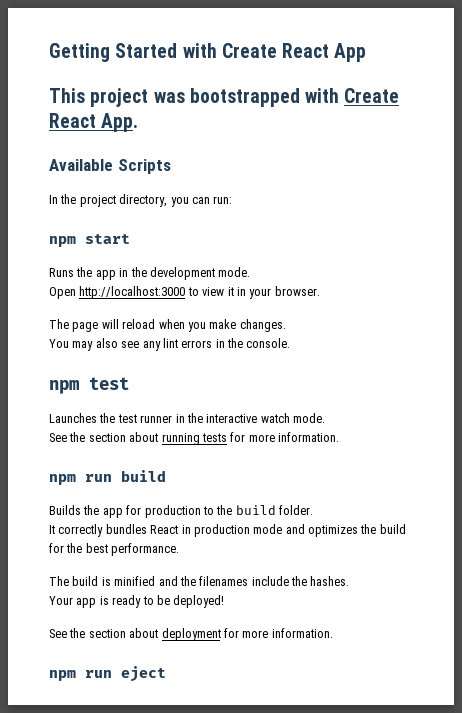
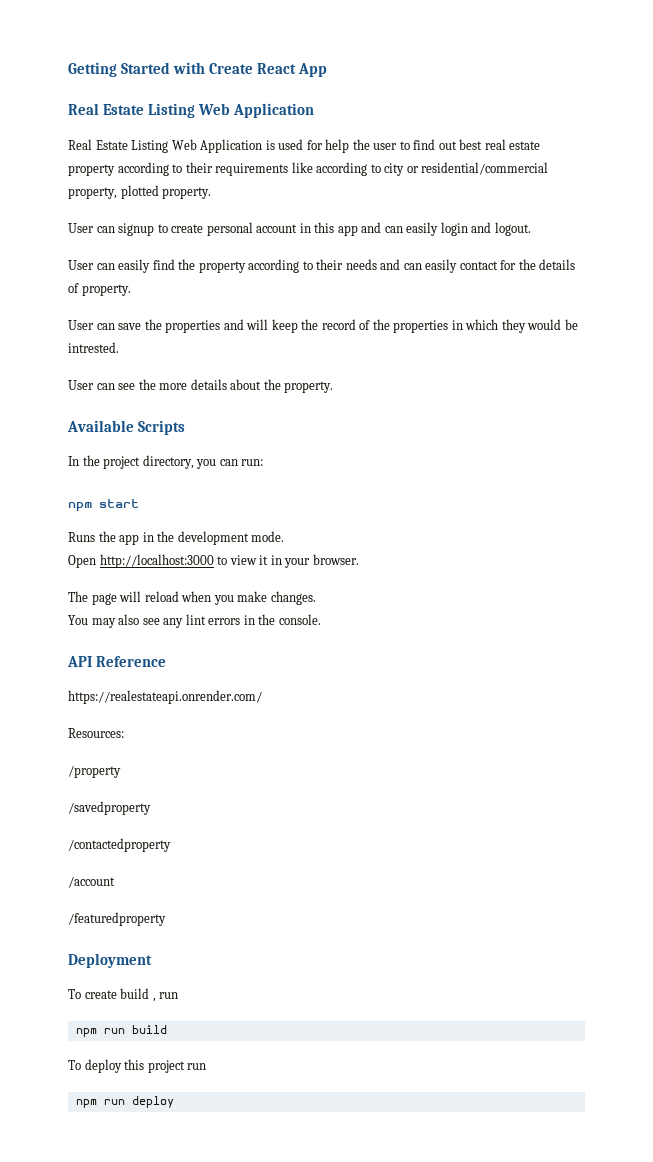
[49,88,400,107] [49,113,139,132] This project was bootstrapped with Create React App. -> [68,103,315,118] [68,139,541,153] [68,162,549,176] [68,185,212,199] [68,222,531,236] [68,259,576,273] [68,283,131,296] [68,319,578,333] [68,342,119,353] [68,379,334,393] Real Estate Listing Web Application // Real Estate Listing Web Application is used for help the user to find out best real estate property according to their requirements like according to city or residential/commercial property, plotted property. // User can signup to create personal account in this app and can easily login and logout. // User can easily find the property according to their needs and can easily contact for the details of property. // User can save the properties and will keep the record of the properties in which they would be intrested. // User can see the more details about the property.
[49,377,129,394] [49,413,325,423] [49,432,339,445] [49,470,166,485] [49,505,313,518] [49,524,406,537] [49,543,180,556] [49,576,350,586] [49,595,225,608] [49,628,333,641] [49,666,166,682] npm test // Launches the test runner in the interactive watch mode. // See the section about running tests for more information. // npm run build // Builds the app for production to the build folder. // It correctly bundles React in production mode and optimizes the build for the best performance. // The build is minified and the filenames include the hashes. // Your app is ready to be deployed! // See the section about deployment for more information. // npm run eject -> [67,656,166,667] [68,690,262,704] [68,728,124,738] [68,765,121,778] [68,801,151,815] [68,838,171,852] [68,876,115,888] [68,912,166,926] [68,953,152,968] [68,988,179,1002] [75,1025,167,1037] [68,1059,207,1073] [75,1096,174,1108] API Reference // https://realestateapi.onrender.com/ // Resources: // /property // /savedproperty // /contactedproperty // /account // /featuredproperty // Deployment // To create build , run // npm run build // To deploy this project run // npm run deploy

